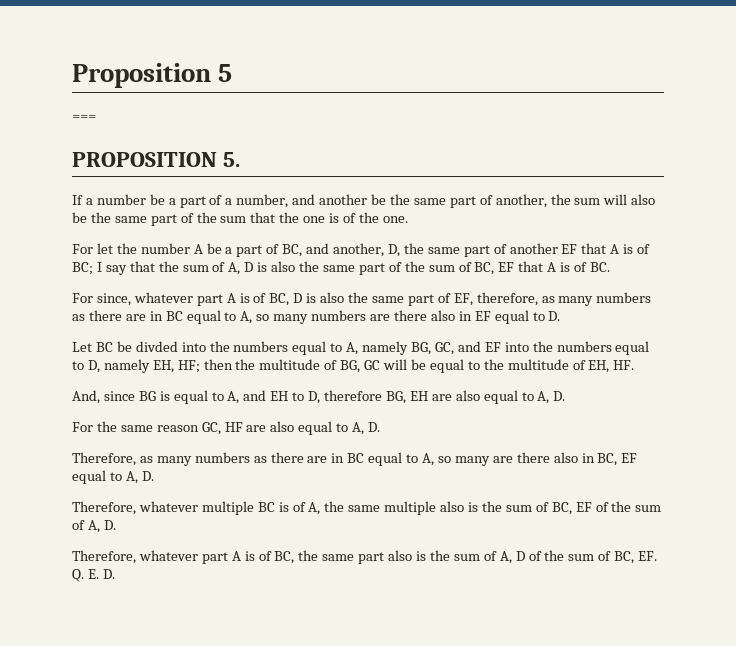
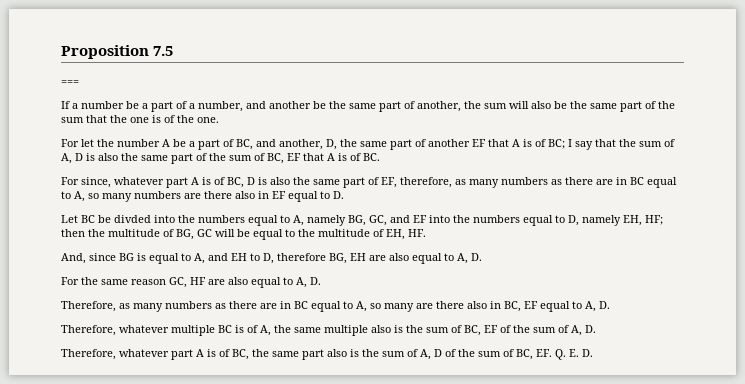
[218,64,233,82] 5 -> [153,46,174,56] 7.5
[72,152,241,167] // PROPOSITION 5. -> (79, 82) none

